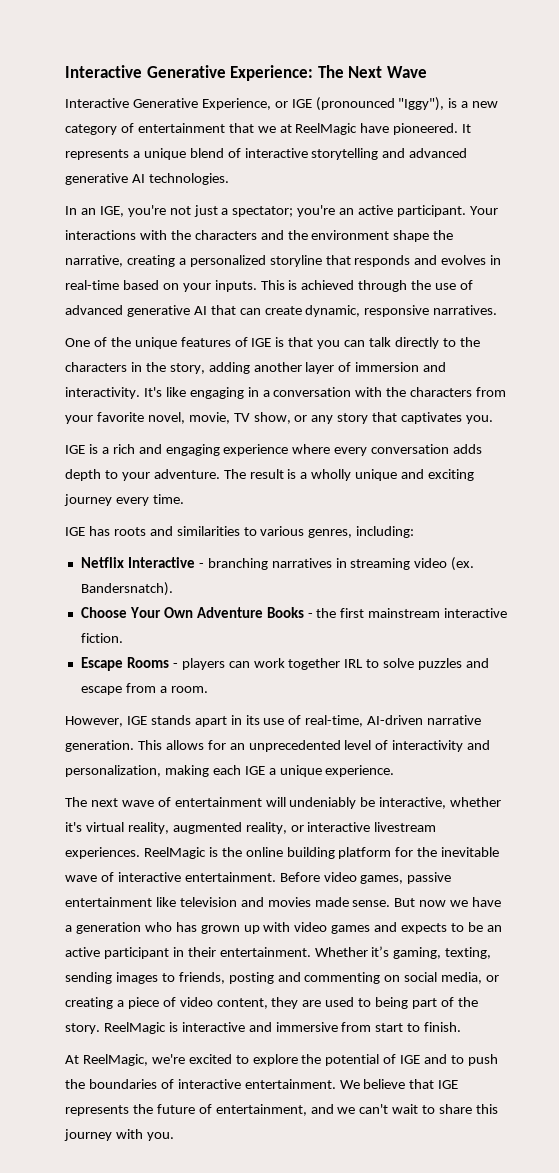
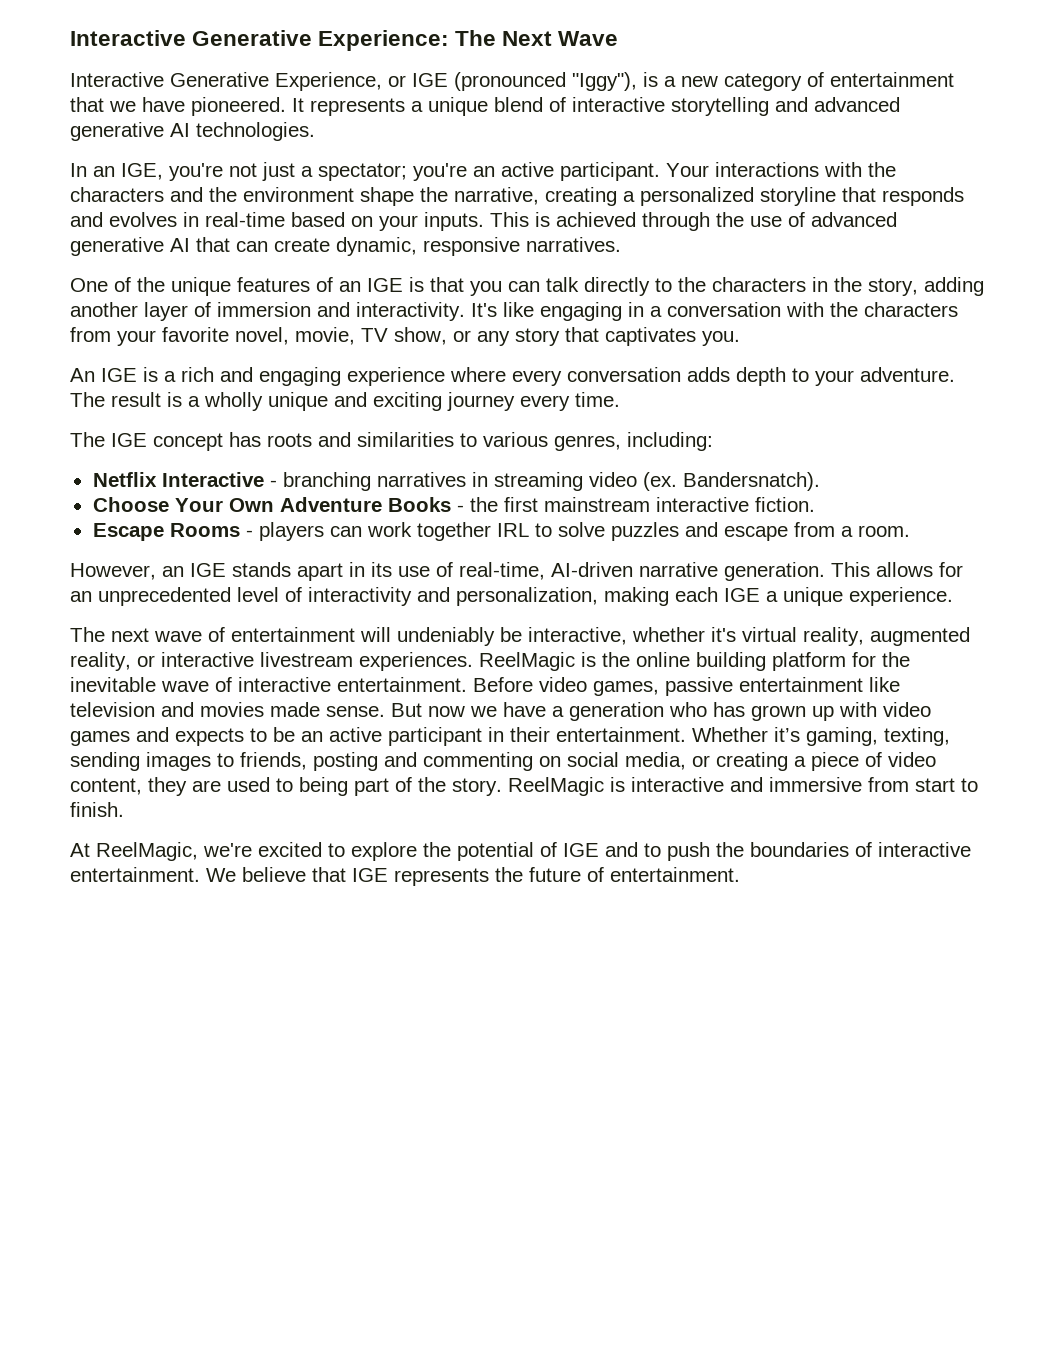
[279,123,358,135] at ReelMagic -> (136, 106) none
(248, 342) none -> [339,281,361,292] an
(494, 419) none -> [70,368,95,382] An
[65,527,85,536] IGE -> [70,432,223,451] The IGE concept
(123, 721) none -> [162,566,184,577] an
[215,1104,499,1116] [64,1129,174,1141] entertainment, and we can't wait to share this journey with you. -> [610,867,740,882] entertainment.

